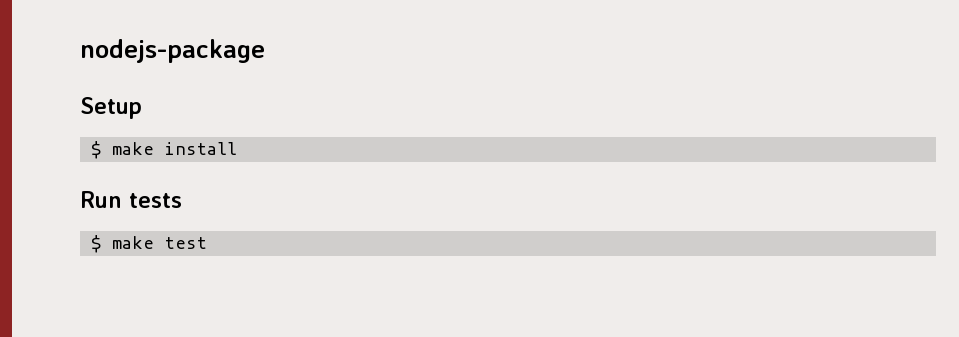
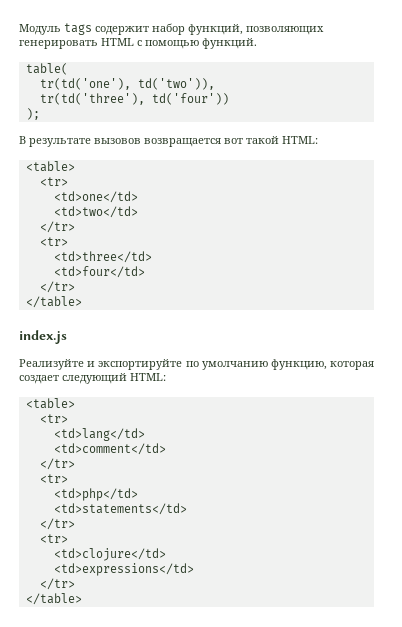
[80,39,265,63] [80,97,142,119] [91,141,238,159] [80,191,182,208] [91,235,208,253] nodejs-package // Setup // $ make install // Run tests // $ make test -> [19,23,324,35] [19,38,257,49] [25,63,68,75] [39,78,215,90] [39,93,229,105] [25,108,40,120] [19,136,318,147] [25,161,75,172] [39,177,68,186] [53,191,138,203] [53,206,138,218] [39,221,75,233] [39,237,68,246] [53,251,152,263] [53,266,145,278] [39,281,75,293] [25,296,82,308] [19,330,67,344] [19,359,374,370] [19,373,166,384] [25,398,75,409] [39,414,68,423] [53,428,145,441] [53,443,166,455] [39,458,75,470] [39,474,68,483] [53,488,138,501] [53,503,187,515] [39,518,75,530] [39,534,68,543] [53,548,166,561] [53,563,194,576] [39,578,75,590] [25,593,82,605] Модуль tags содержит набор функций, позволяющих генерировать HTML с помощью функций. // table( // tr(td('one'), td('two')), // tr(td('three'), td('four')) // ); // В результате вызовов возвращается вот такой HTML: // <table> // <tr> // <td>one</td> // <td>two</td> // </tr> // <tr> // <td>three</td> // <td>four</td> // </tr> // </table> // index.js // Реализуйте и экспортируйте по умолчанию функцию, которая создает следующий HTML: // <table> // <tr> // <td>lang</td> // <td>comment</td> // </tr> // <tr> // <td>php</td> // <td>statements</td> // </tr> // <tr> // <td>clojure</td> // <td>expressions</td> // </tr> // </table>

